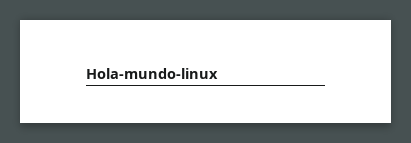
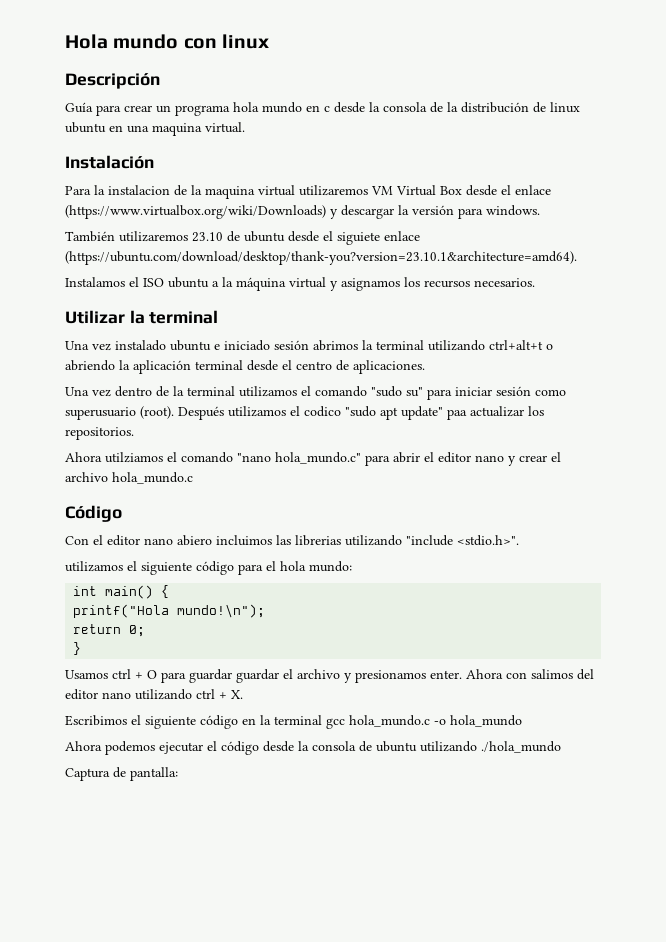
[86,68,218,79] Hola-mundo-linux -> [65,34,269,49] [65,73,160,89] [65,102,580,116] [65,122,245,136] [65,155,154,169] [65,185,551,199] [65,205,540,219] [65,231,420,245] [65,251,577,265] [65,277,535,291] [65,310,219,324] [65,340,553,351] [65,360,425,374] [65,386,566,400] [65,406,544,420] [65,427,134,440] [65,452,561,466] [65,472,193,484] [65,505,122,522] [65,535,519,546] [65,561,352,575] [73,585,170,599] [73,604,266,618] [73,624,146,637] [73,642,82,655] [65,669,594,683] [65,689,243,700] [65,715,522,729] [65,741,561,755] [65,767,178,781] Hola mundo con linux // Descripción // Guía para crear un programa hola mundo en c desde la consola de la distribución de linux ubuntu en una maquina virtual. // Instalación // Para la instalacion de la maquina virtual utilizaremos VM Virtual Box desde el enlace (https://www.virtualbox.org/wiki/Downloads) y descargar la versión para windows. // También utilizaremos 23.10 de ubuntu desde el siguiete enlace (https://ubuntu.com/download/desktop/thank-you?version=23.10.1&architecture=amd64). // Instalamos el ISO ubuntu a la máquina virtual y asignamos los recursos necesarios. // Utilizar la terminal // Una vez instalado ubuntu e iniciado sesión abrimos la terminal utilizando ctrl+alt+t o abriendo la aplicación terminal desde el centro de aplicaciones. // Una vez dentro de la terminal utilizamos el comando "sudo su" para iniciar sesión como superusuario (root). Después utilizamos el codico "sudo apt update" paa actualizar los repositorios. // Ahora utilziamos el comando "nano hola_mundo.c" para abrir el editor nano y crear el archivo hola_mundo.c // Código // Con el editor nano abiero incluimos las librerias utilizando "include <stdio.h>". // utilizamos el siguiente código para el hola mundo: // int main() { // printf("Hola mundo!\n"); // return 0; // } // Usamos ctrl + O para guardar guardar el archivo y presionamos enter. Ahora con salimos del editor nano utilizando ctrl + X. // Escribimos el siguiente código en la terminal gcc hola_mundo.c -o hola_mundo // Ahora podemos ejecutar el código desde la consola de ubuntu utilizando ./hola_mundo // Captura de pantalla:

